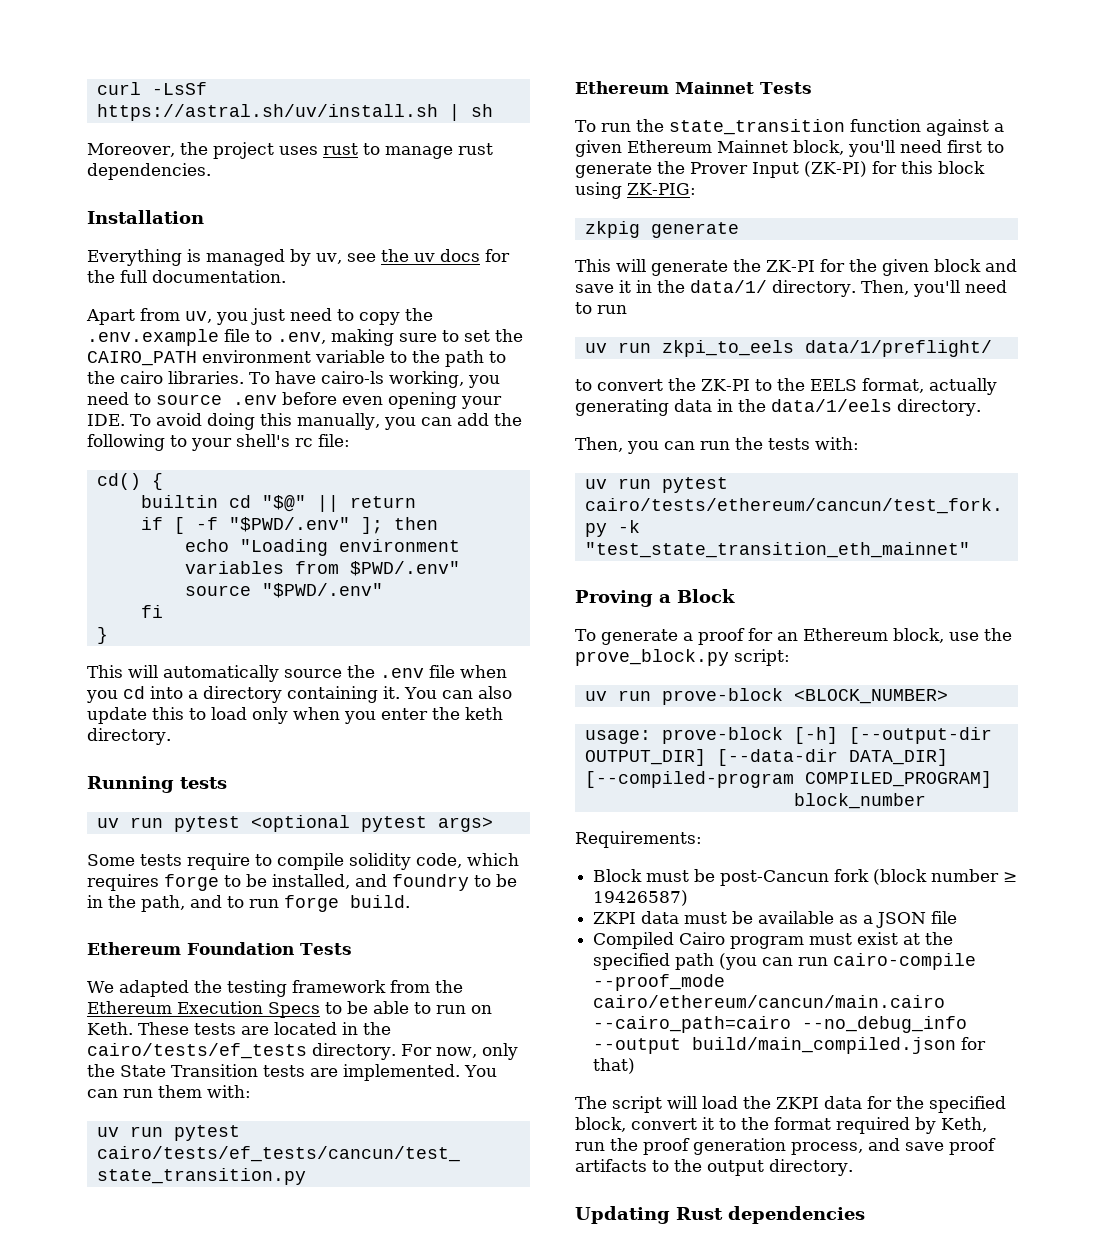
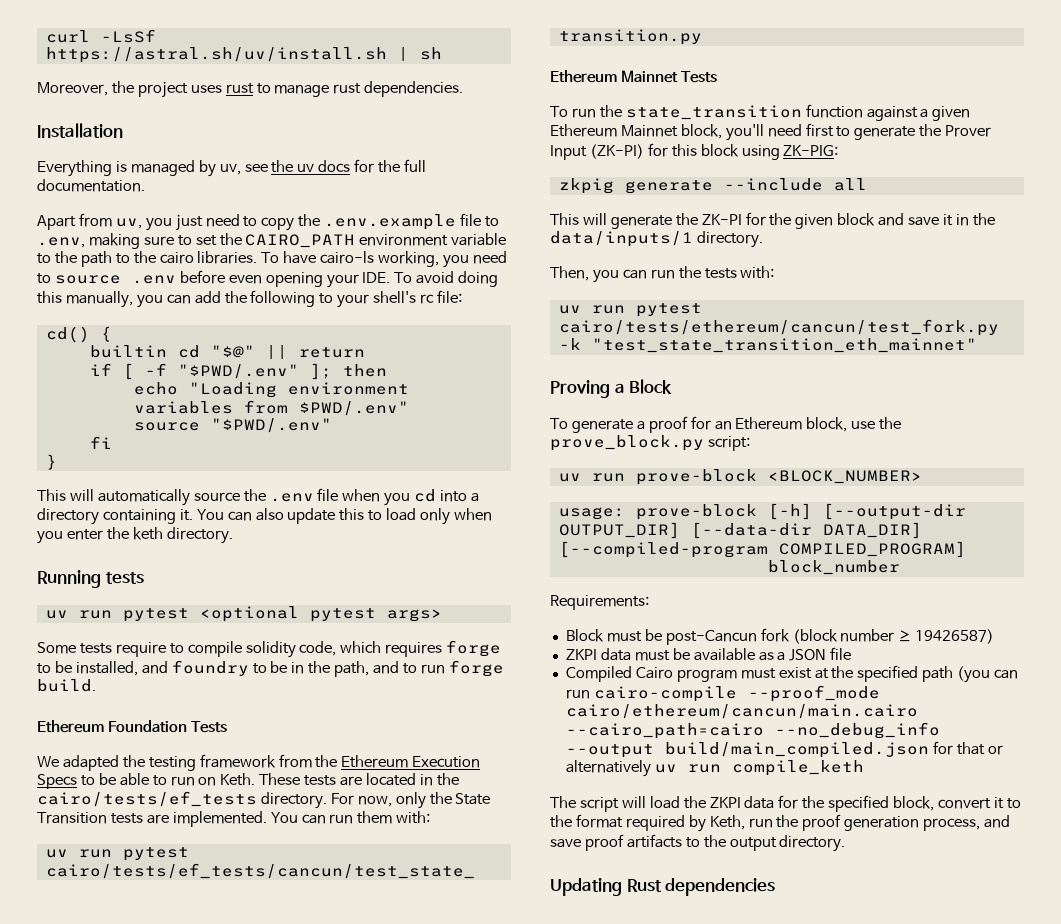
(739, 230) none -> [723,178,867,191] --include all
[690,280,1007,297] [575,302,627,314] [584,340,992,357] [575,378,997,395] [575,399,892,416] data/1/ directory. Then, you'll need to run // uv run zkpi_to_eels data/1/preflight/ // to convert the ZK-PI to the EELS format, actually generating data in the data/1/eels -> [550,231,693,247] data/inputs/1
[593,1058,636,1074] that) -> [956,742,1003,755] [565,760,864,777] that or alternatively uv run compile_keth

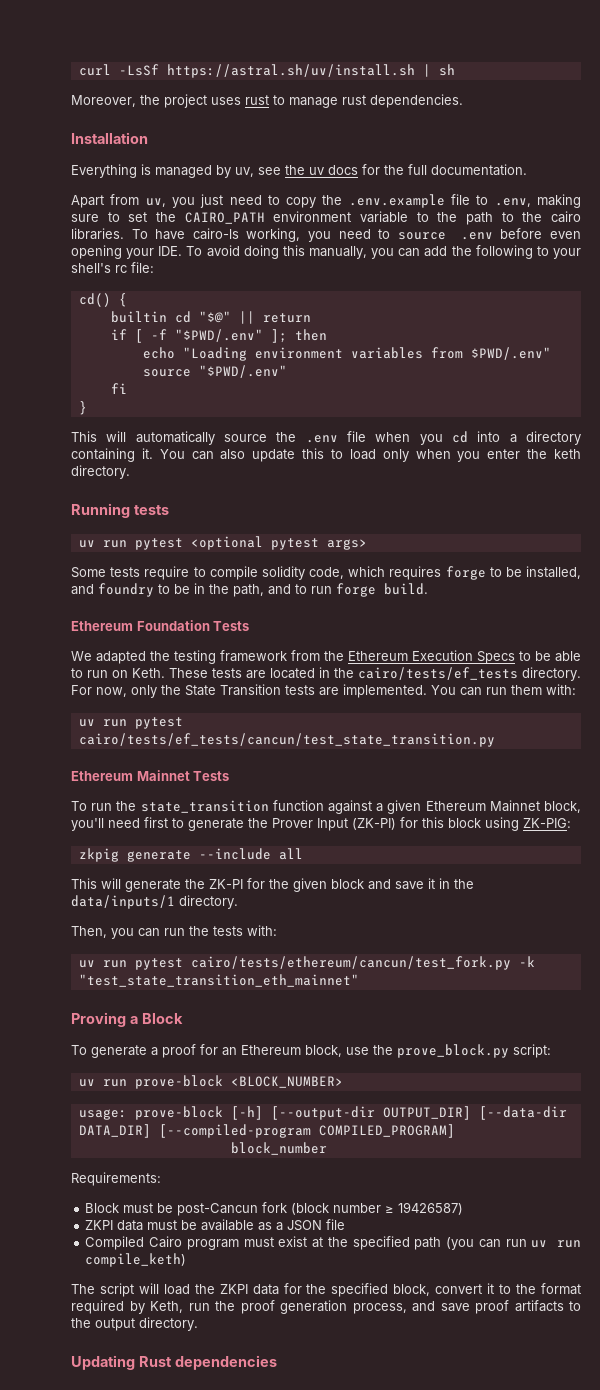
[593,685,880,702] [565,704,918,719] [565,722,940,739] [565,741,1003,758] [565,760,864,777] cairo-compile --proof_mode cairo/ethereum/cancun/main.cairo --cairo_path=cairo --no_debug_info --output build/main_compiled.json for that or alternatively uv run compile_keth -> [531,1240,581,1248] [85,1253,187,1267] uv run compile_keth)

